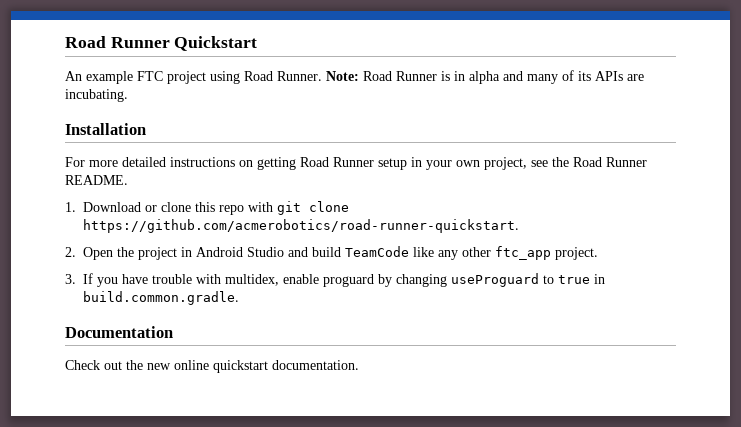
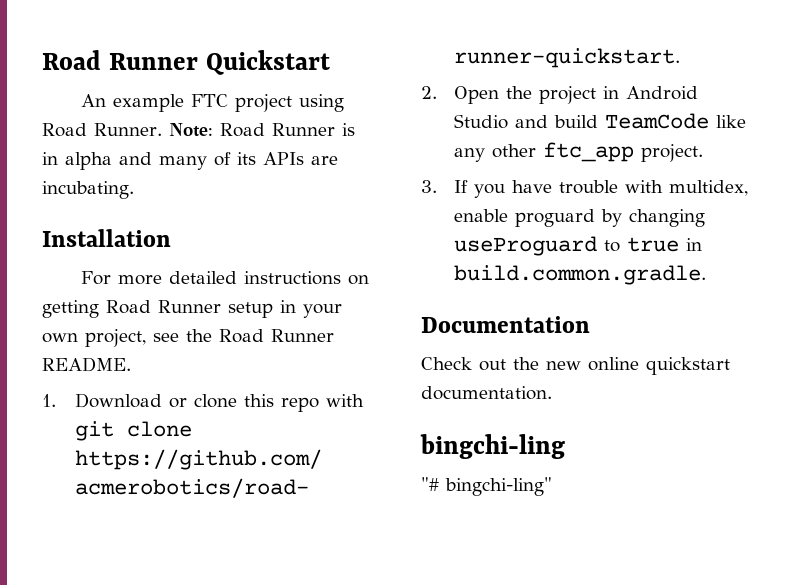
(359, 365) none -> [420,434,565,459] [421,477,552,496] // bingchi-ling // "# bingchi-ling"

